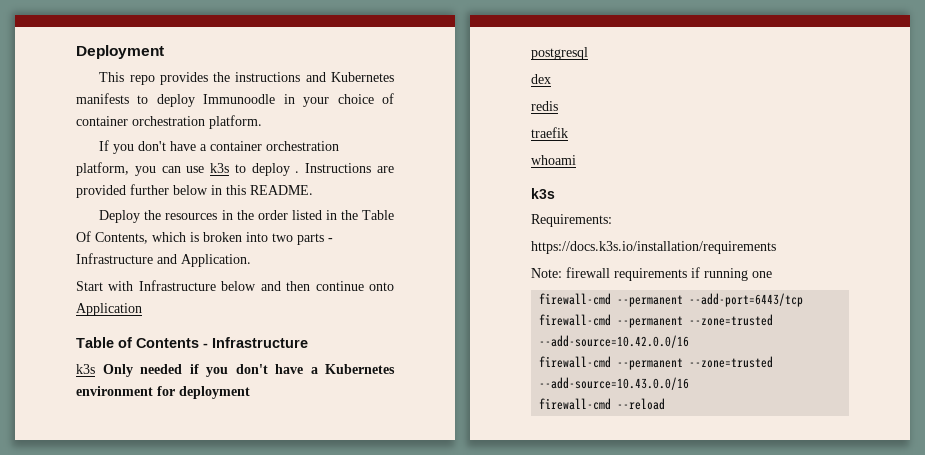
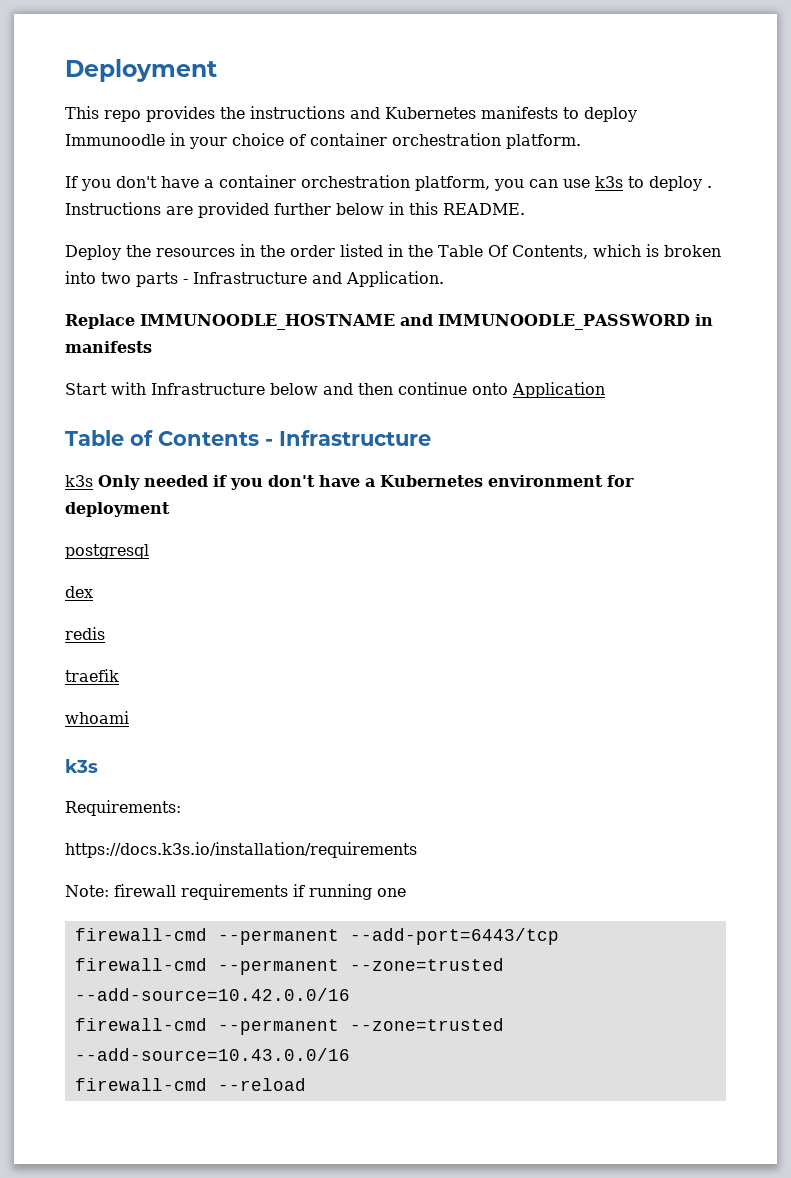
(251, 260) none -> [65,314,713,330] [65,341,152,353] // Replace IMMUNOODLE_HOSTNAME and IMMUNOODLE_PASSWORD in manifests

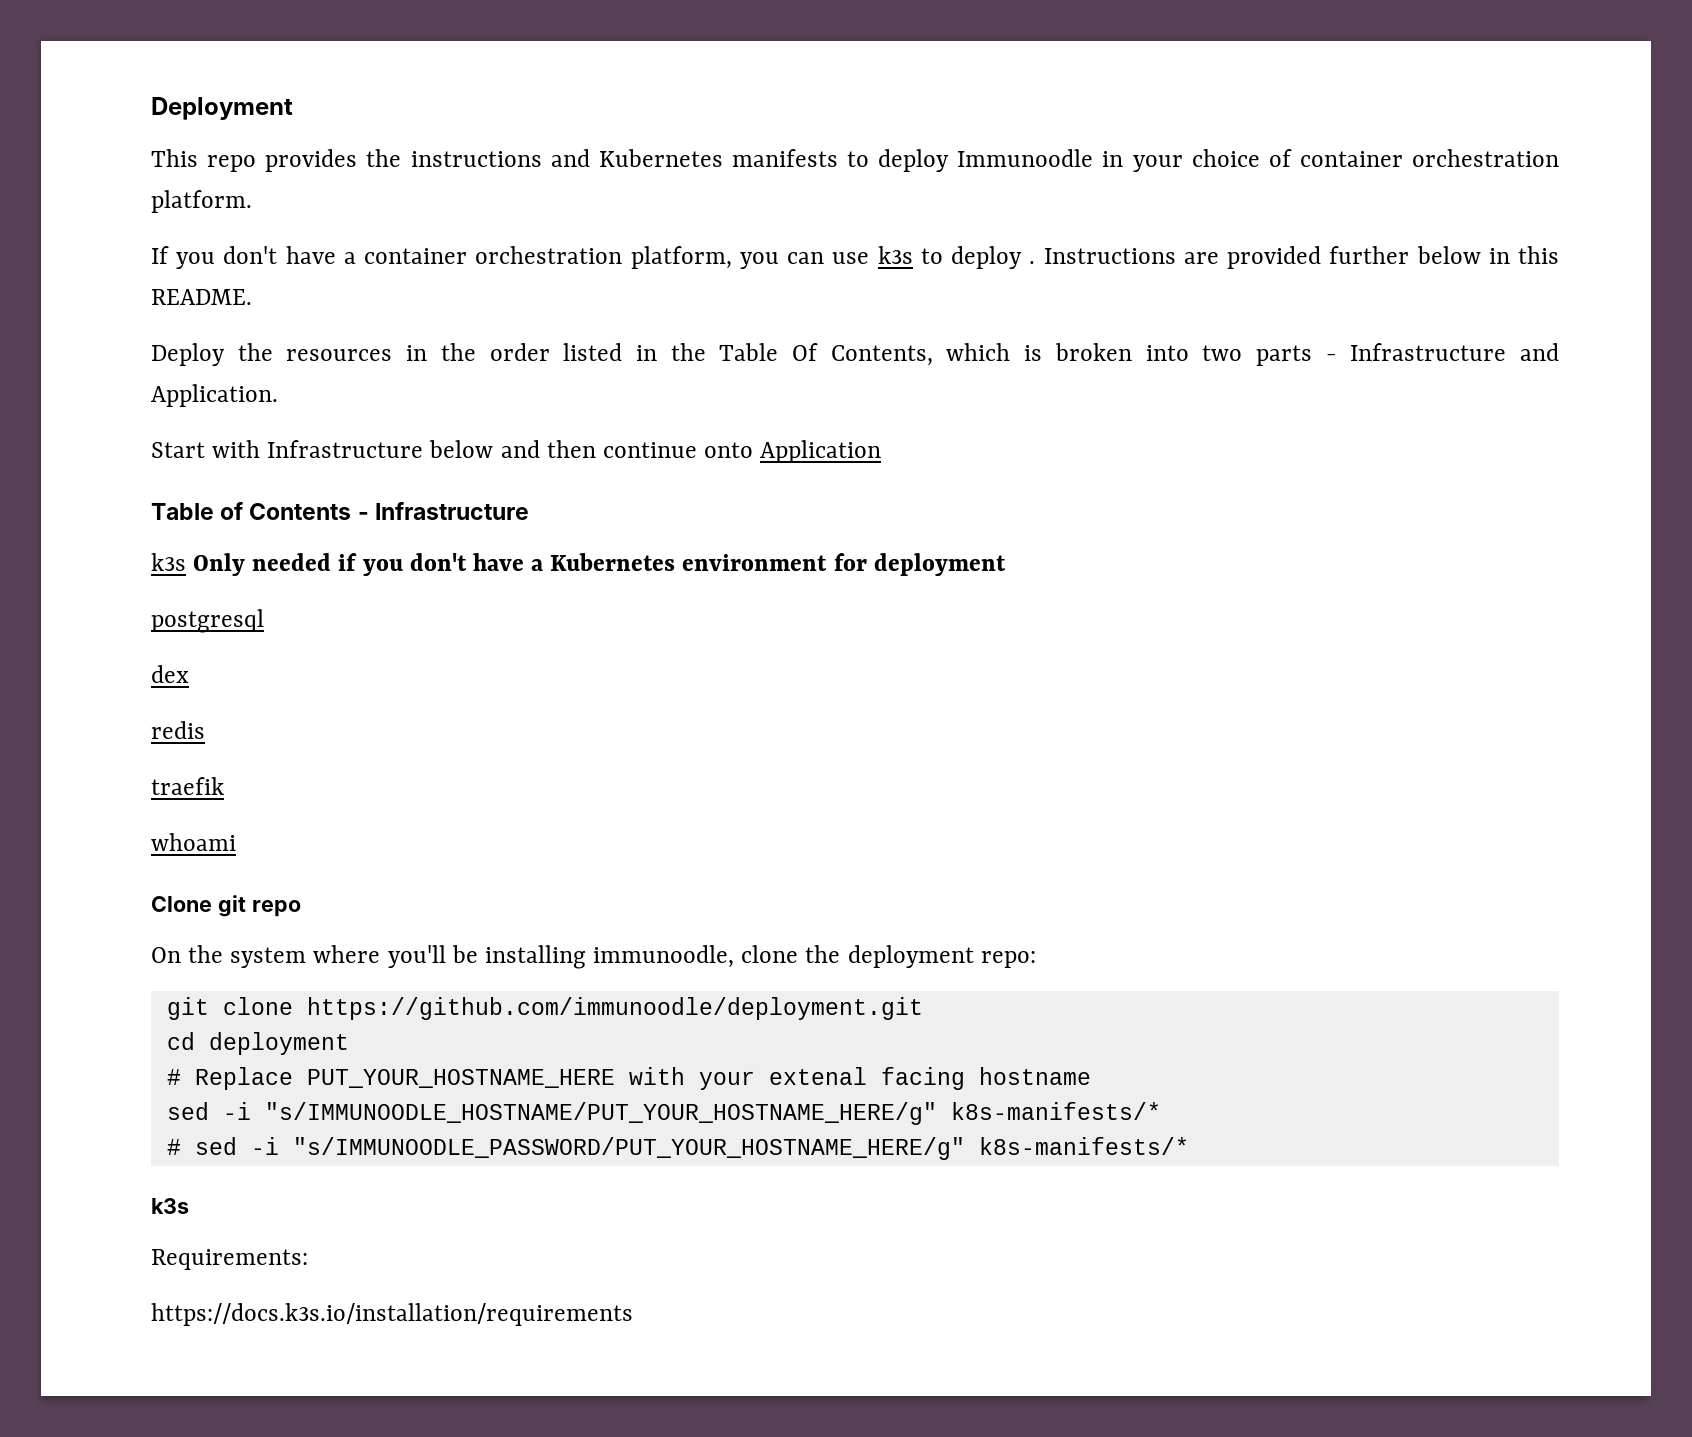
[65,314,713,330] [65,341,152,353] // Replace IMMUNOODLE_HOSTNAME and IMMUNOODLE_PASSWORD in manifests -> (278, 395) none
[65,759,98,773] [65,800,181,816] [65,842,417,858] [65,884,406,900] [74,928,559,945] [74,958,504,975] [74,988,350,1001] [74,1018,504,1035] [74,1048,350,1061] [74,1078,306,1091] k3s // Requirements: // https://docs.k3s.io/installation/requirements // Note: firewall requirements if running one // firewall-cmd --permanent --add-port=6443/tcp // firewall-cmd --permanent --zone=trusted --add-source=10.42.0.0/16 // firewall-cmd --permanent --zone=trusted --add-source=10.43.0.0/16 // firewall-cmd --reload -> [151,895,301,917] [151,945,1036,969] [166,997,923,1020] [166,1032,349,1055] [166,1067,1091,1090] [166,1102,1161,1125] [166,1137,1189,1160] [151,1198,189,1214] [151,1249,308,1270] [151,1303,633,1326] Clone git repo // On the system where you'll be installing immunoodle, clone the deployment repo: // git clone https://github.com/immunoodle/deployment.git // cd deployment // # Replace PUT_YOUR_HOSTNAME_HERE with your extenal facing hostname // sed -i "s/IMMUNOODLE_HOSTNAME/PUT_YOUR_HOSTNAME_HERE/g" k8s-manifests/* // # sed -i "s/IMMUNOODLE_PASSWORD/PUT_YOUR_HOSTNAME_HERE/g" k8s-manifests/* // k3s // Requirements: // https://docs.k3s.io/installation/requirements

